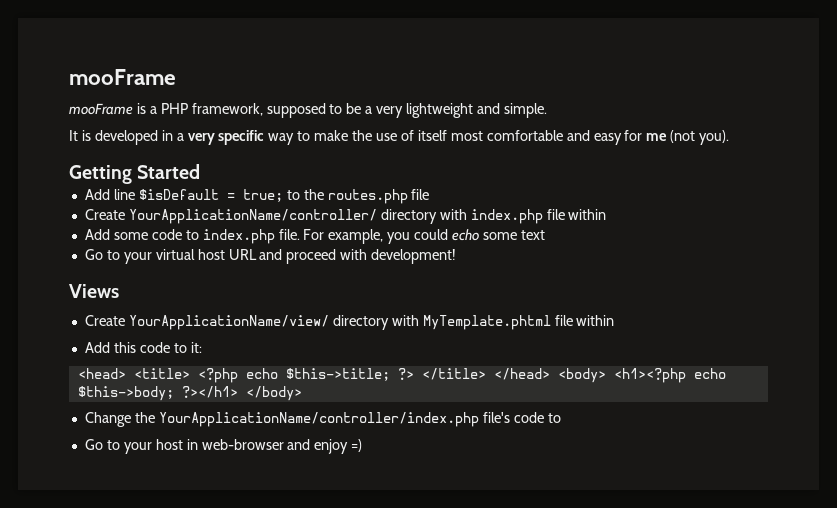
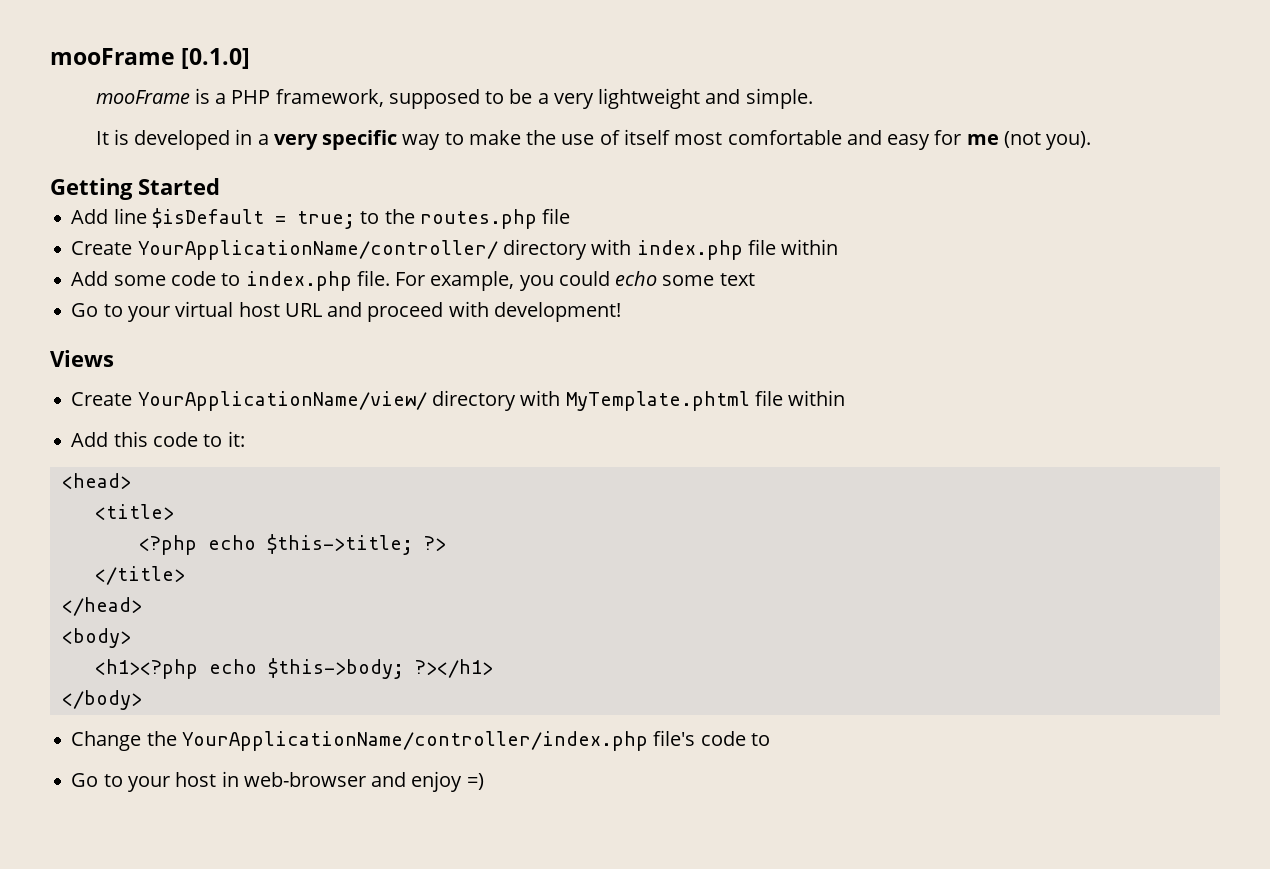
[69,69,176,85] mooFrame -> [50,48,251,69] mooFrame [0.1.0]
(126, 373) none -> (131, 481) //
(190, 373) none -> (174, 512) //
(414, 374) none -> (446, 543) //
(486, 374) none -> (185, 575) //
(550, 374) none -> (142, 606) //
(606, 375) none -> (131, 638) //
(238, 392) none -> (493, 668) //

